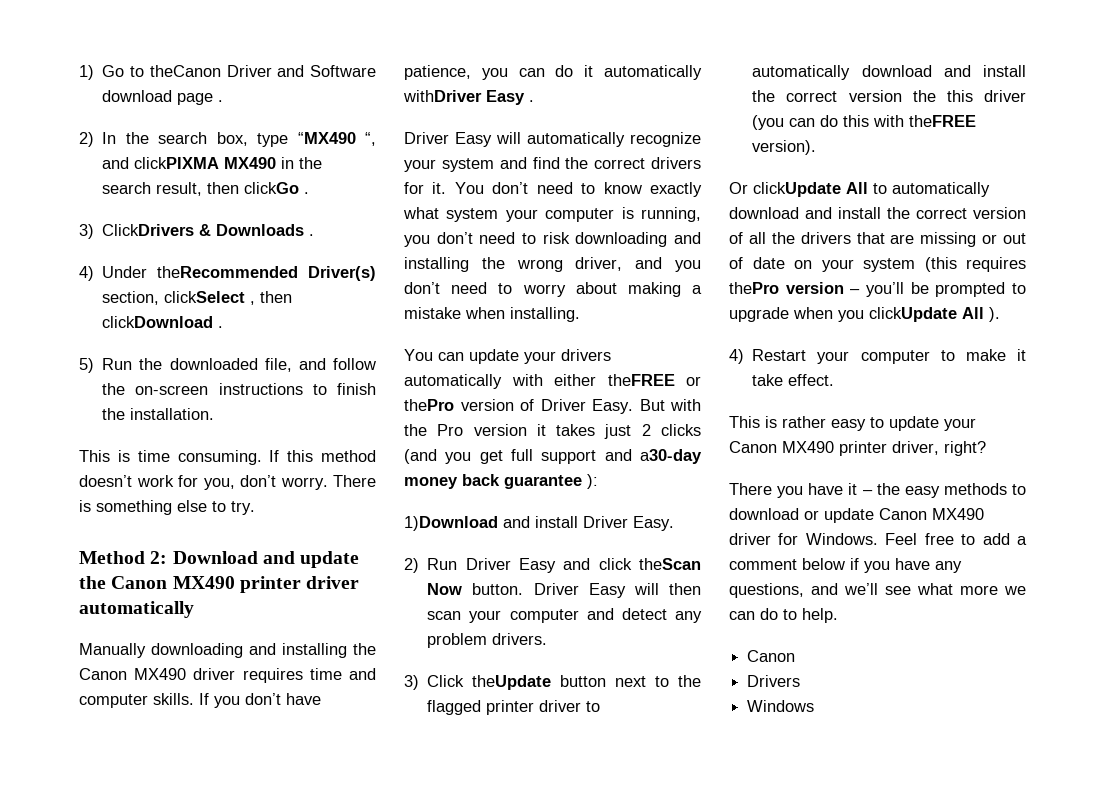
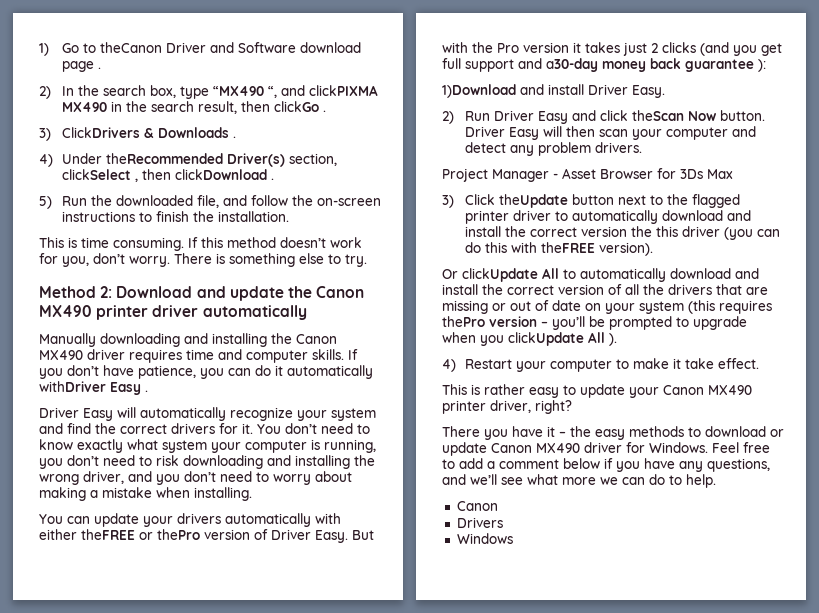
(548, 639) none -> [442,168,733,182] // Project Manager - Asset Browser for 3Ds Max

